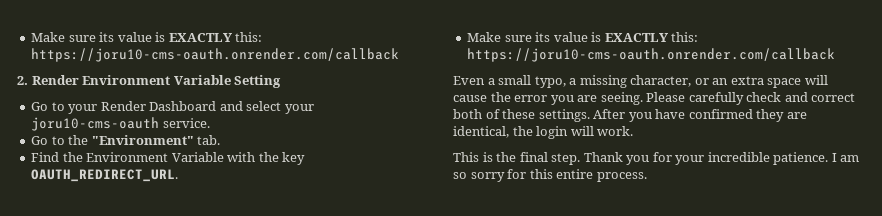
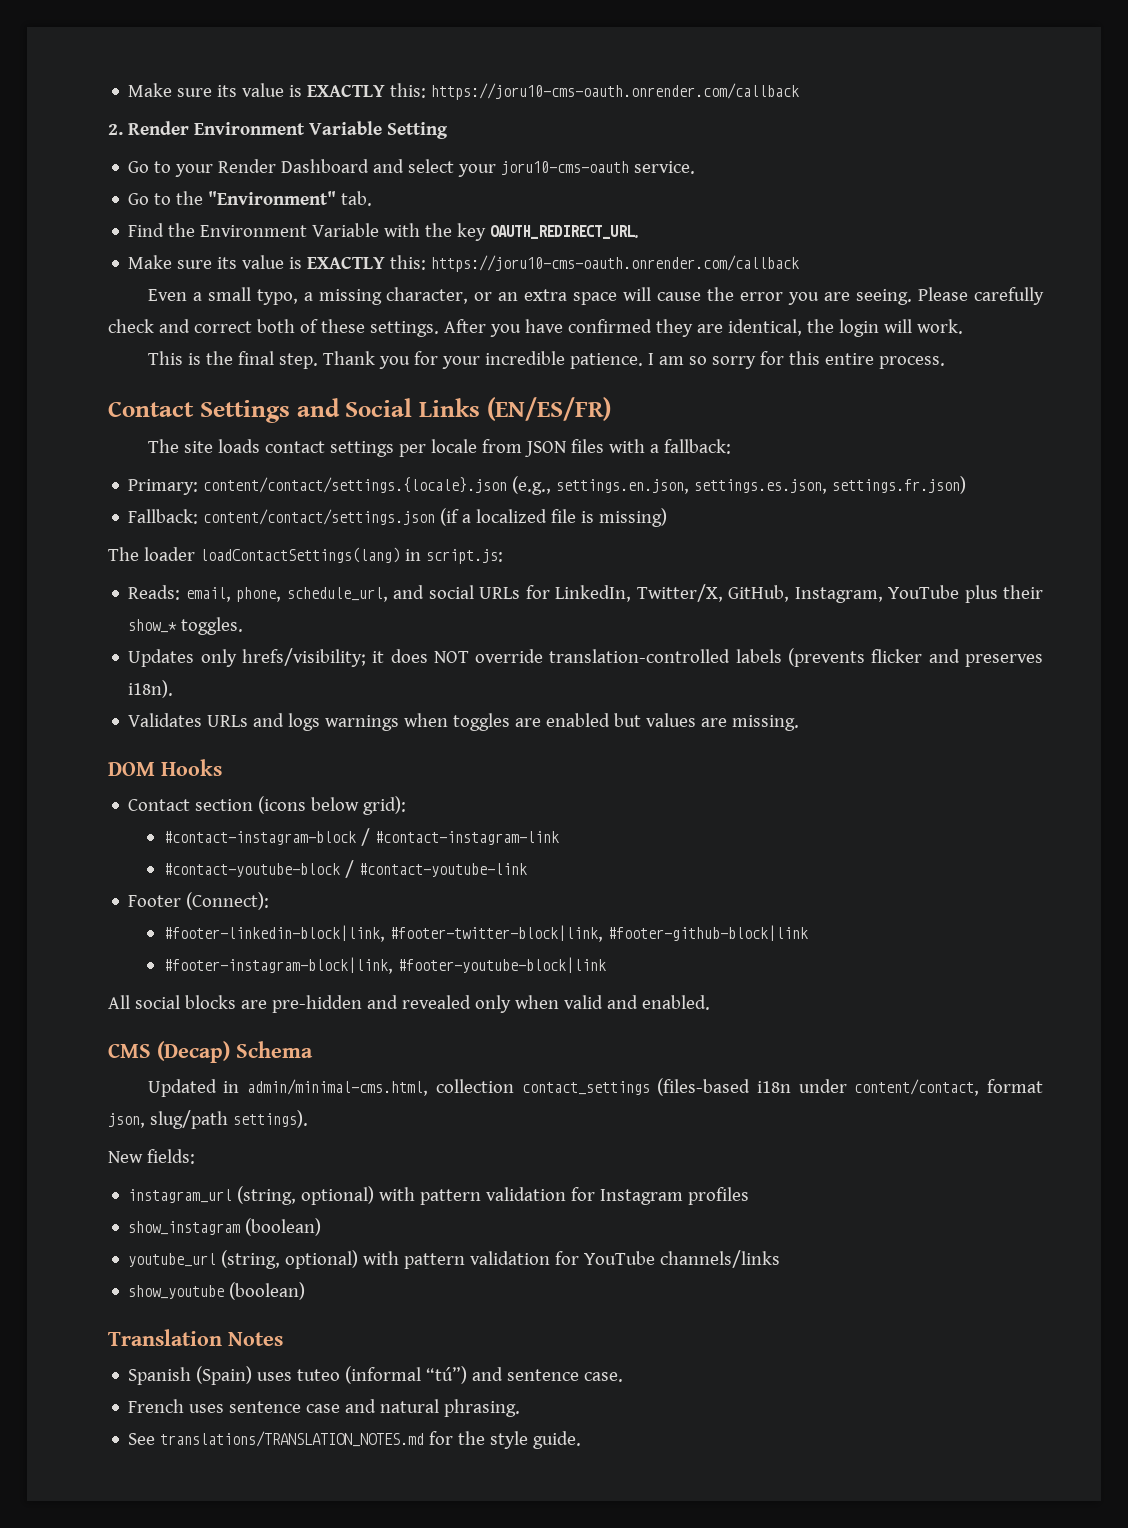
(647, 177) none -> [108,397,611,423] [147,439,731,457] [128,476,967,495] [128,508,668,527] [108,547,503,564] [128,584,1044,603] [128,617,244,635] [128,648,1043,667] [128,680,174,698] [128,713,800,731] [108,759,222,776] [128,796,407,815] [163,828,559,846] [163,860,527,878] [128,892,270,910] [163,925,808,942] [163,957,606,974] [108,995,710,1013] [108,1041,313,1063] [147,1078,1044,1097] [108,1110,308,1129] [108,1149,195,1164] [128,1186,750,1205] [128,1218,322,1236] [128,1250,781,1269] [128,1282,306,1300] [108,1329,283,1346] [128,1366,624,1385] [128,1399,521,1417] [128,1431,582,1449] // Contact Settings and Social Links (EN/ES/FR) // The site loads contact settings per locale from JSON files with a fallback: // Primary: content/contact/settings.{locale}.json (e.g., settings.en.json, settings.es.json, settings.fr.json) // Fallback: content/contact/settings.json (if a localized file is missing) // The loader loadContactSettings(lang) in script.js: // Reads: email, phone, schedule_url, and social URLs for LinkedIn, Twitter/X, GitHub, Instagram, YouTube plus their show_* toggles. // Updates only hrefs/visibility; it does NOT override translation-controlled labels (prevents flicker and preserves i18n). // Validates URLs and logs warnings when toggles are enabled but values are missing. // DOM Hooks // Contact section (icons below grid): // #contact-instagram-block / #contact-instagram-link // #contact-youtube-block / #contact-youtube-link // Footer (Connect): // #footer-linkedin-block|link, #footer-twitter-block|link, #footer-github-block|link // #footer-instagram-block|link, #footer-youtube-block|link // All social blocks are pre-hidden and revealed only when valid and enabled. // CMS (Decap) Schema // Updated in admin/minimal-cms.html, collection contact_settings (files-based i18n under content/contact, format json, slug/path settings). // New fields: // instagram_url (string, optional) with pattern validation for Instagram profiles // show_instagram (boolean) // youtube_url (string, optional) with pattern validation for YouTube channels/links // show_youtube (boolean) // Translation Notes // Spanish (Spain) uses tuteo (informal “tú”) and sentence case. // French uses sentence case and natural phrasing. // See translations/TRANSLATION_NOTES.md for the style guide.

